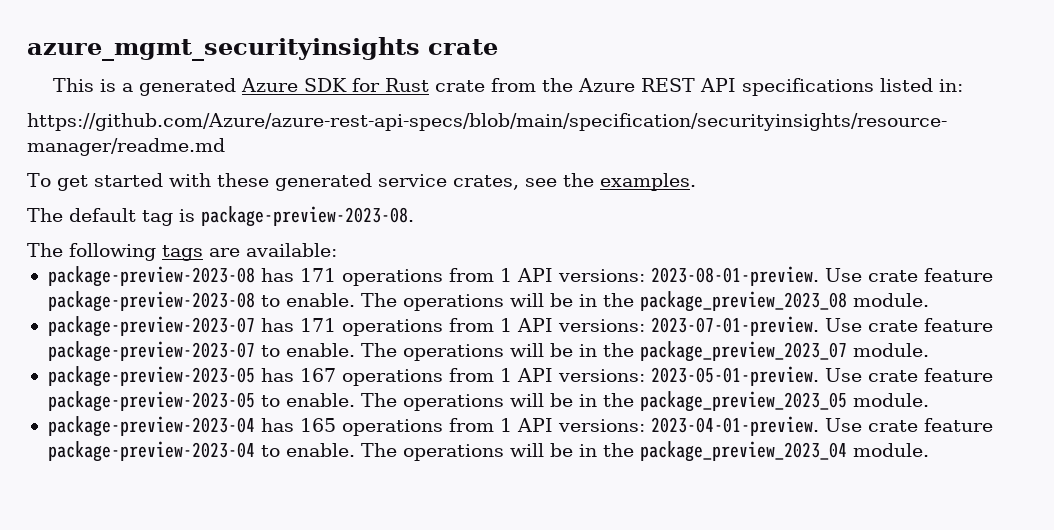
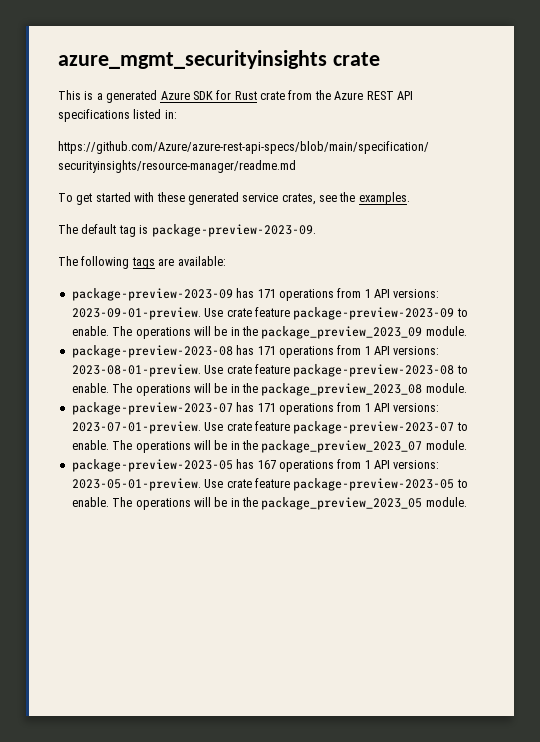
[201,206,414,227] package-preview-2023-08. -> [151,224,316,237] package-preview-2023-09.
(337, 250) none -> [71,288,440,301] [71,307,468,320] [71,326,467,339] // package-preview-2023-09 has 171 operations from 1 API versions: 2023-09-01-preview. Use crate feature package-preview-2023-09 to enable. The operations will be in the package_preview_2023_09 module.
[47,416,993,437] [47,441,929,462] // package-preview-2023-04 has 165 operations from 1 API versions: 2023-04-01-preview. Use crate feature package-preview-2023-04 to enable. The operations will be in the package_preview_2023_04 module. -> (467, 502) none

